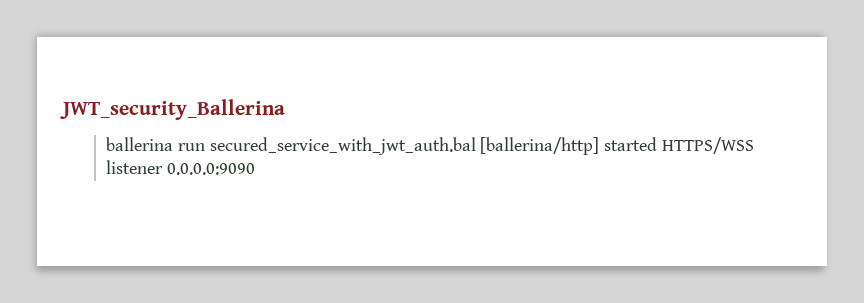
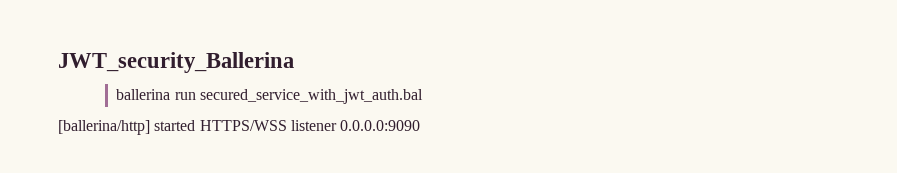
(476, 146) none -> (423, 96) //

